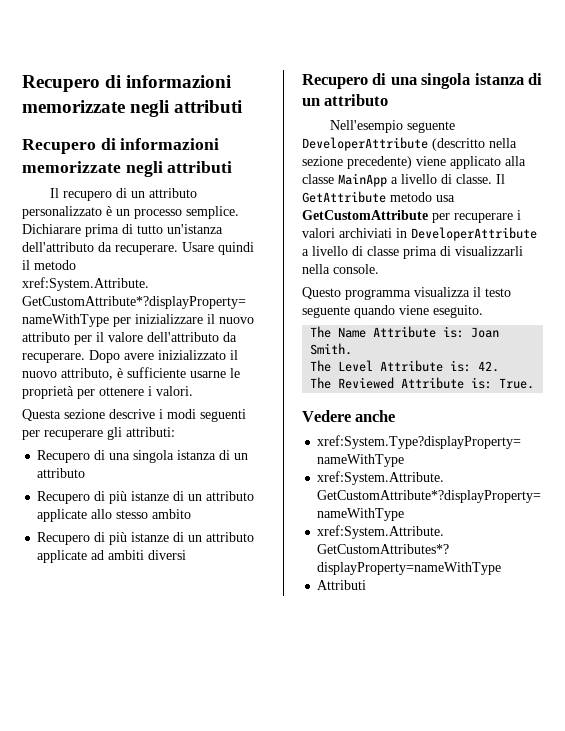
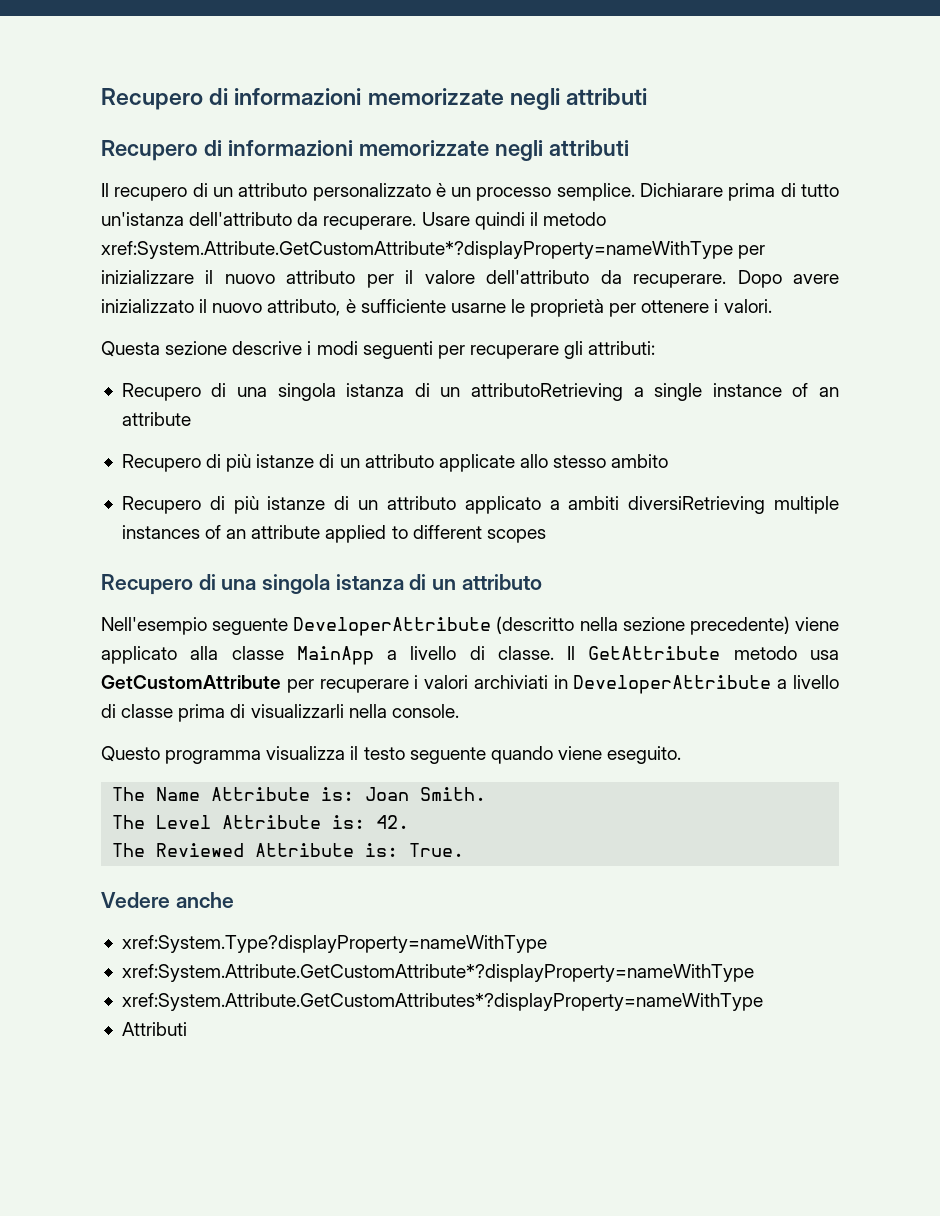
[37,468,86,478] attributo -> [471,383,839,401] [121,412,191,426] attributoRetrieving a single instance of an attribute
[37,550,187,563] applicate ad ambiti diversi -> [464,496,840,514] [121,525,546,543] applicato a ambiti diversiRetrieving multiple instances of an attribute applied to different scopes

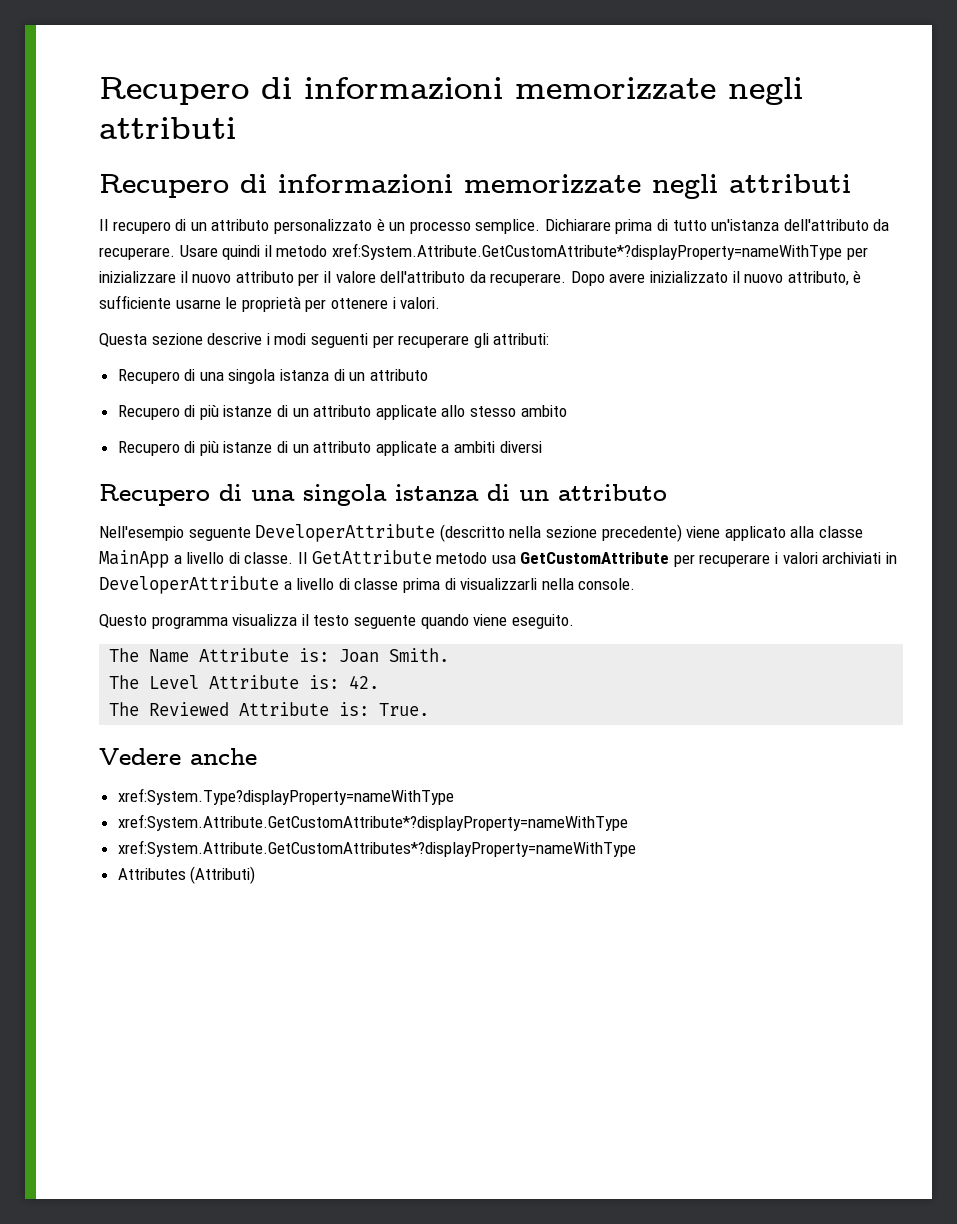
[471,383,839,401] [121,412,191,426] attributoRetrieving a single instance of an attribute -> [369,369,428,381] attributo
[464,496,541,514] applicato -> [375,441,437,456] applicate
[628,496,840,514] [121,525,546,543] diversiRetrieving multiple instances of an attribute applied to different scopes -> [499,441,542,453] diversi
[121,1022,187,1036] Attributi -> [117,866,256,884] Attributes (Attributi)

